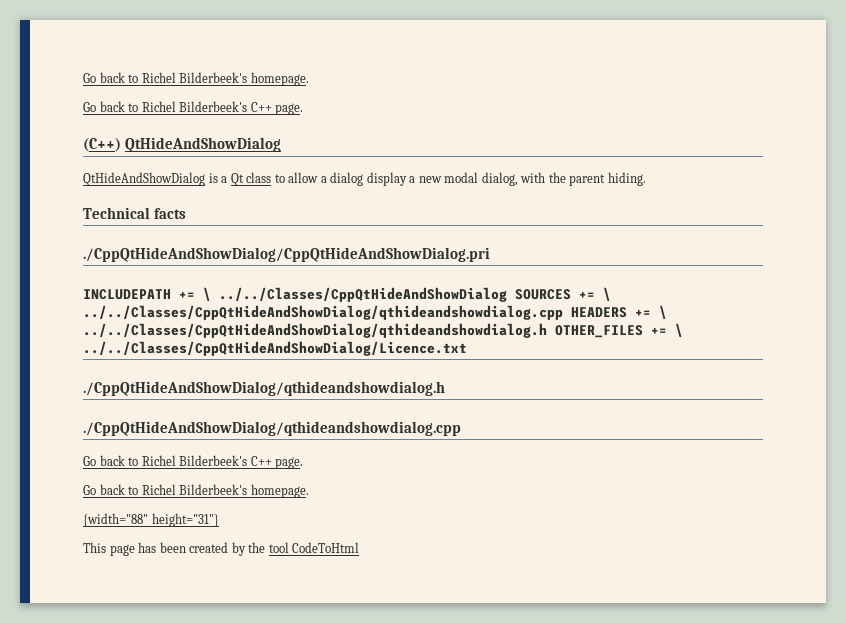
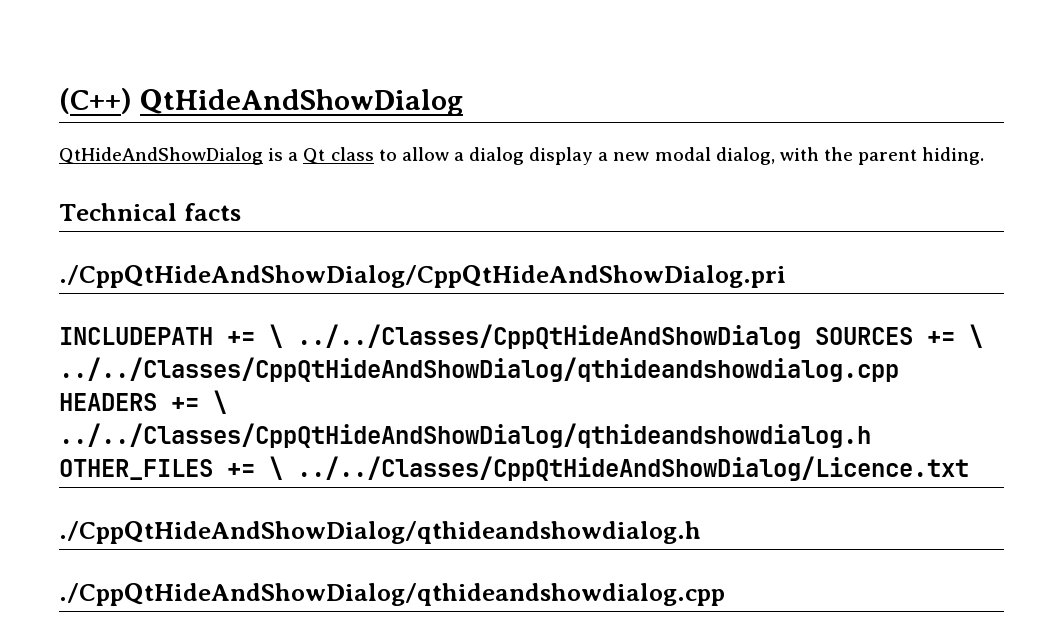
[83,72,309,86] [83,101,304,115] Go back to Richel Bilderbeek's homepage. // Go back to Richel Bilderbeek's C++ page. // -> (59, 101) none
[83,455,304,469] [83,484,309,498] [83,513,219,527] [83,542,360,556] // Go back to Richel Bilderbeek's C++ page. // Go back to Richel Bilderbeek's homepage. // {width="88" height="31"} // This page has been created by the tool CodeToHtml -> (725, 594) none

